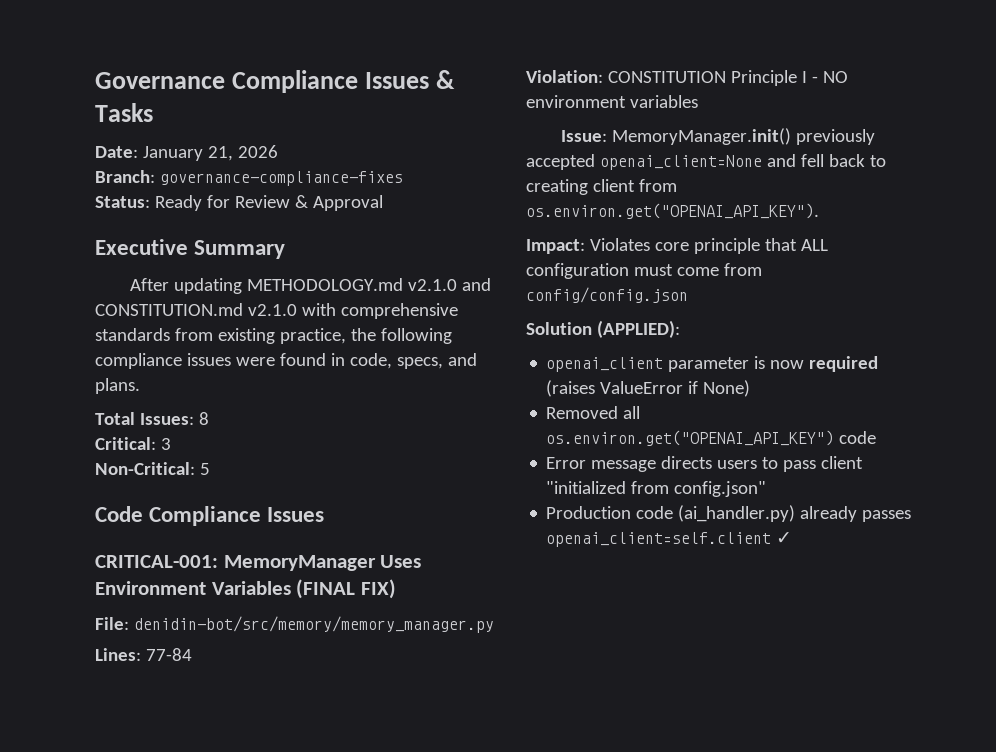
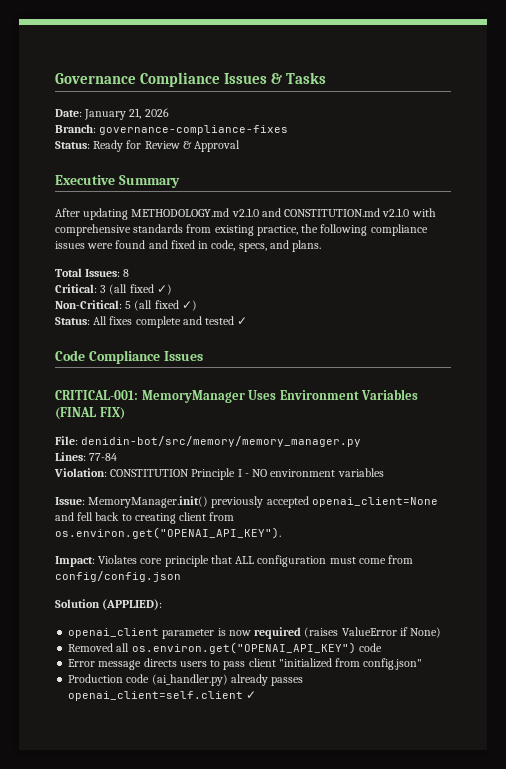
(326, 359) none -> [148,240,195,249] and fixed
(171, 444) none -> [109,284,172,295] (all fixed ✓)
(210, 469) none -> [134,300,197,311] [55,316,248,328] (all fixed ✓) // Status: All fixes complete and tested ✓

